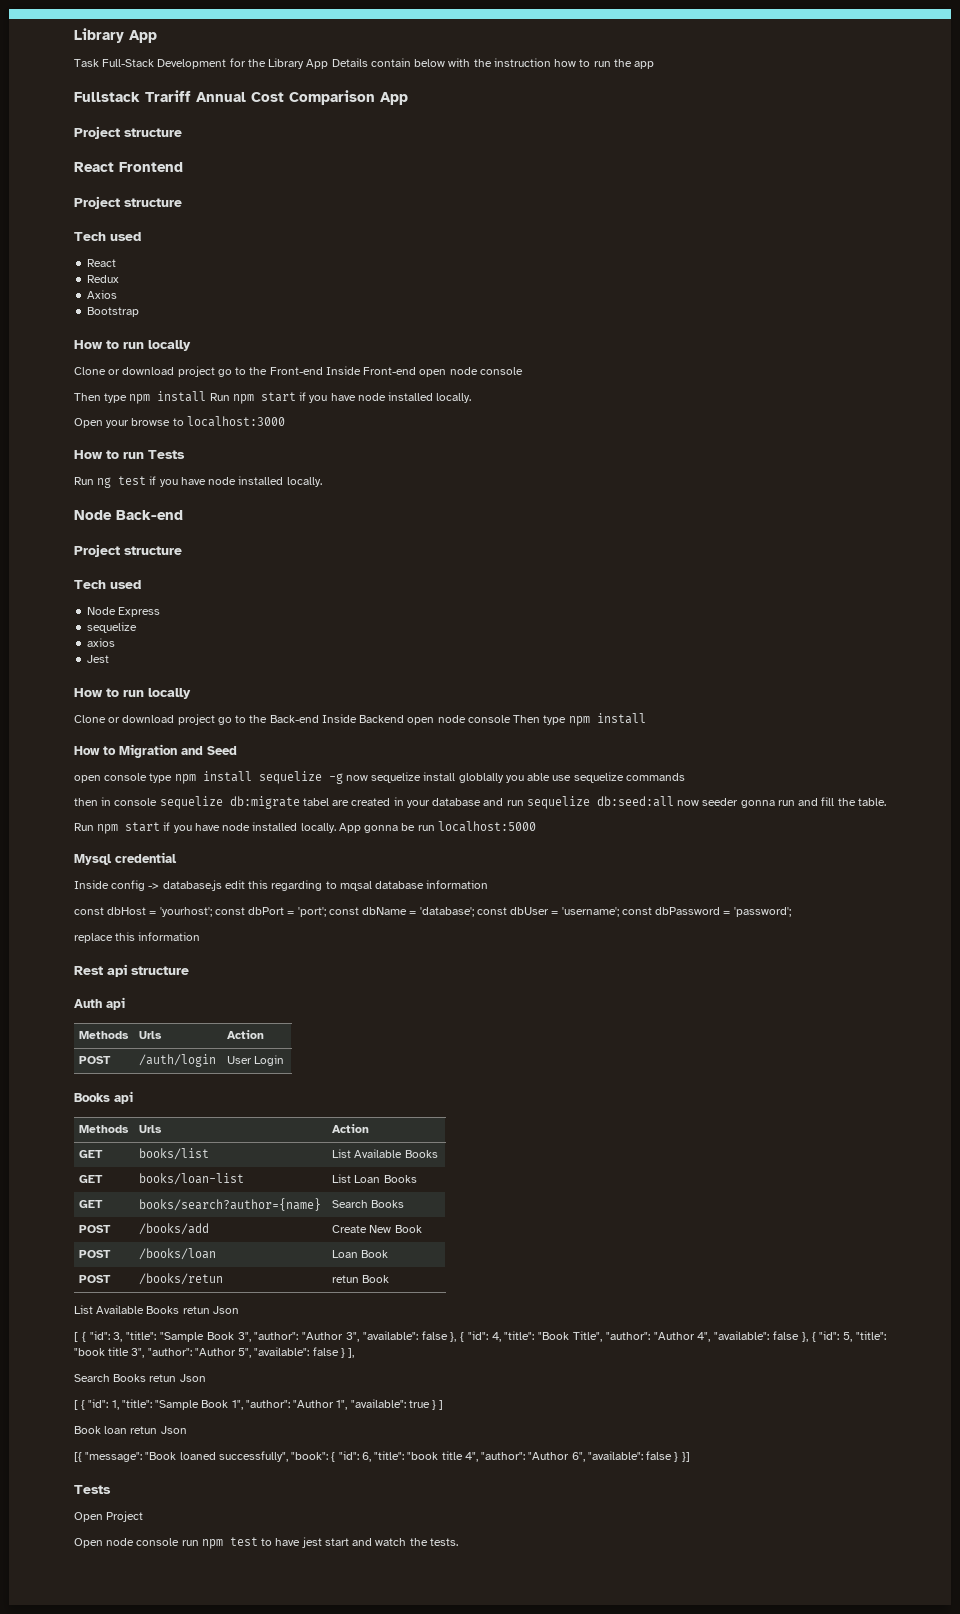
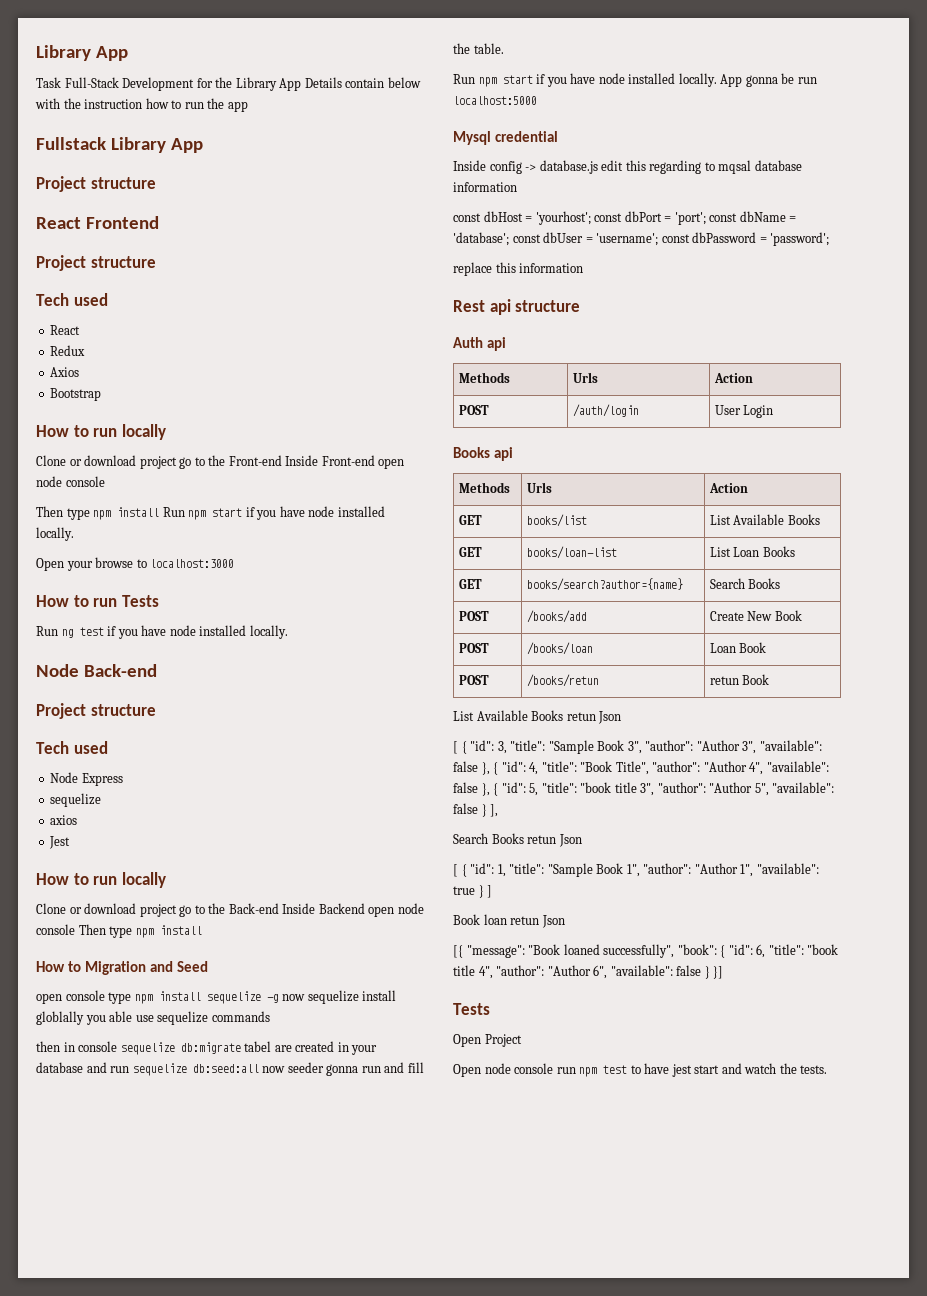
[145,90,375,105] Trariff Annual Cost Comparison -> [111,137,167,153] Library

